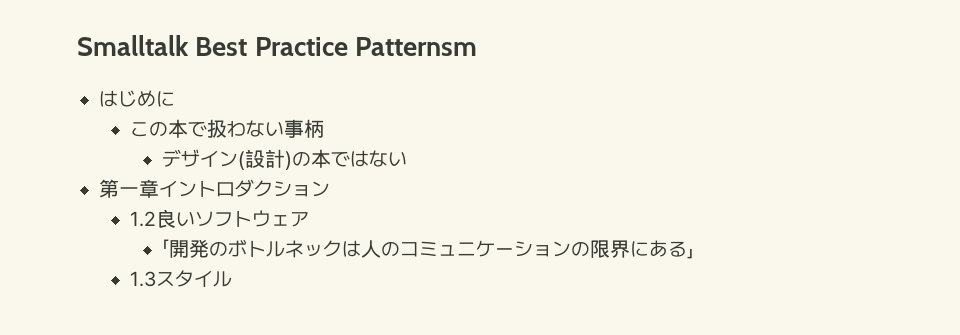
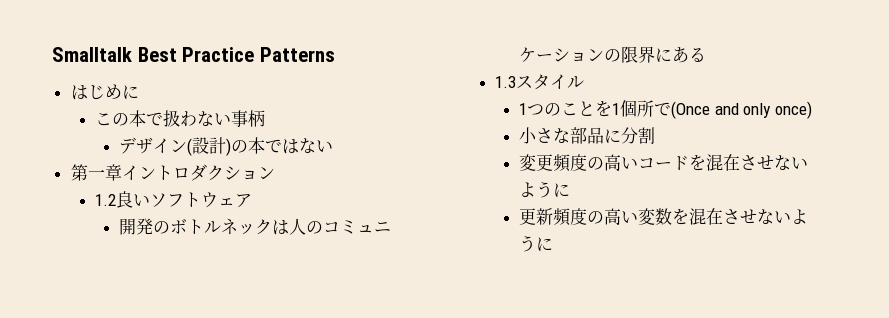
[355,37,478,56] Patternsm -> [259,47,335,62] Patterns
[161,239,169,256] 「 -> (252, 200) none
[686,248,694,259] 」 -> (707, 54) none
(233, 279) none -> [519,100,812,119] [519,127,656,144] [519,154,809,172] [519,181,571,198] [519,208,809,226] [519,235,554,252] // 1つのことを1個所で(Once and only once) // 小さな部品に分割 // 変更頻度の高いコードを混在させないように // 更新頻度の高い変数を混在させないように

